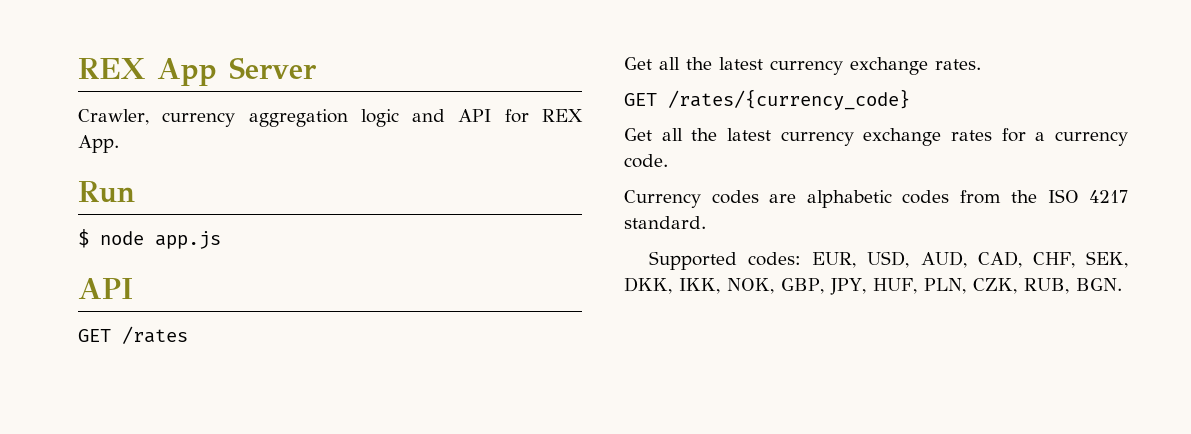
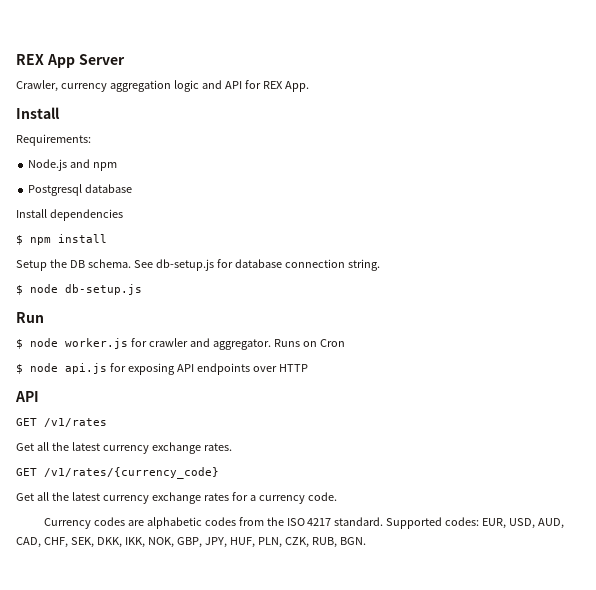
[78,181,135,203] [78,229,221,249] Run // $ node app.js -> [16,107,60,119] [16,134,91,146] [28,159,118,171] [28,184,133,196] [16,209,123,221] [16,234,107,245] [16,259,380,271] [16,284,142,295] [16,312,44,323] [16,338,345,350] [16,363,308,375] Install // Requirements: // Node.js and npm // Postgresql database // Install dependencies // $ npm install // Setup the DB schema. See db-setup.js for database connection string. // $ node db-setup.js // Run // $ node worker.js for crawler and aggregator. Runs on Cron // $ node api.js for exposing API endpoints over HTTP
[122,326,188,344] /rates -> [44,418,107,427] /v1/rates
[668,89,910,110] /rates/{currency_code} -> [44,467,219,479] /v1/rates/{currency_code}
(706, 222) // -> (384, 521) none

